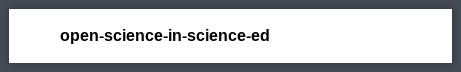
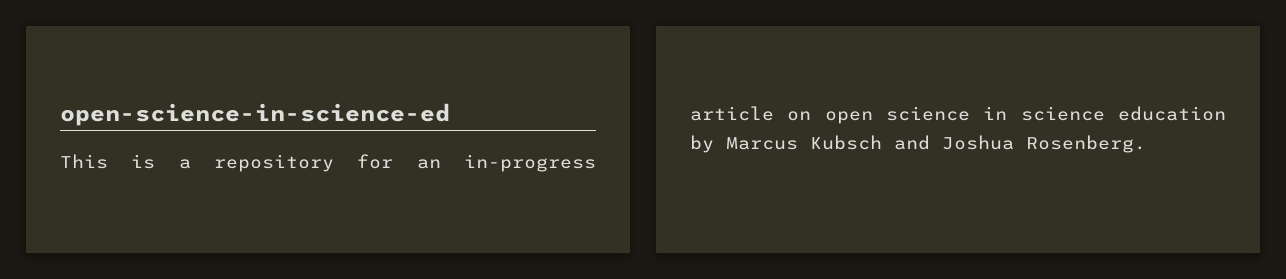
(270, 36) none -> [60,154,596,172] [690,106,1226,124] [690,135,1146,153] // This is a repository for an in-progress article on open science in science education by Marcus Kubsch and Joshua Rosenberg.

